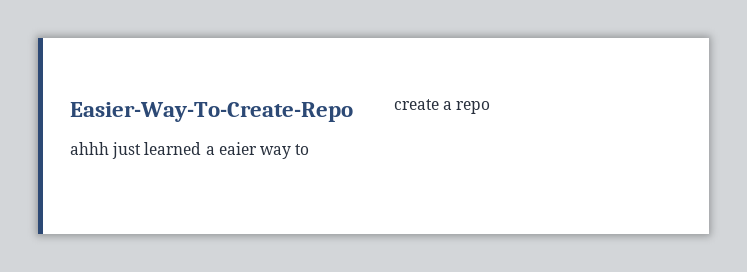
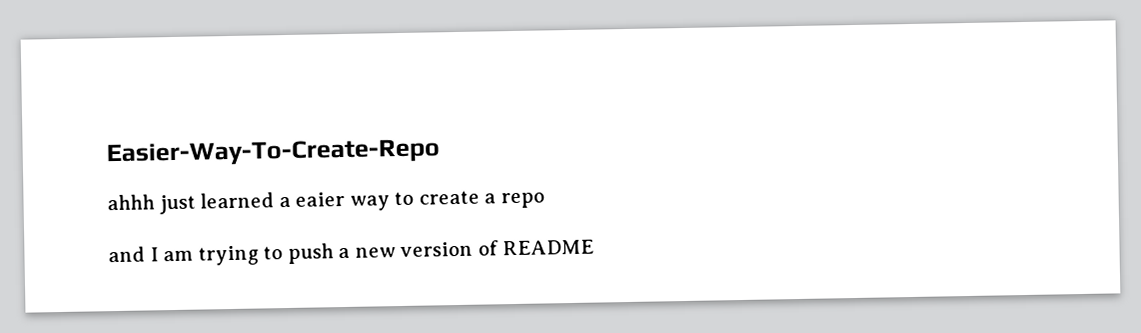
(491, 107) none -> [108,239,595,266] // and I am trying to push a new version of README

